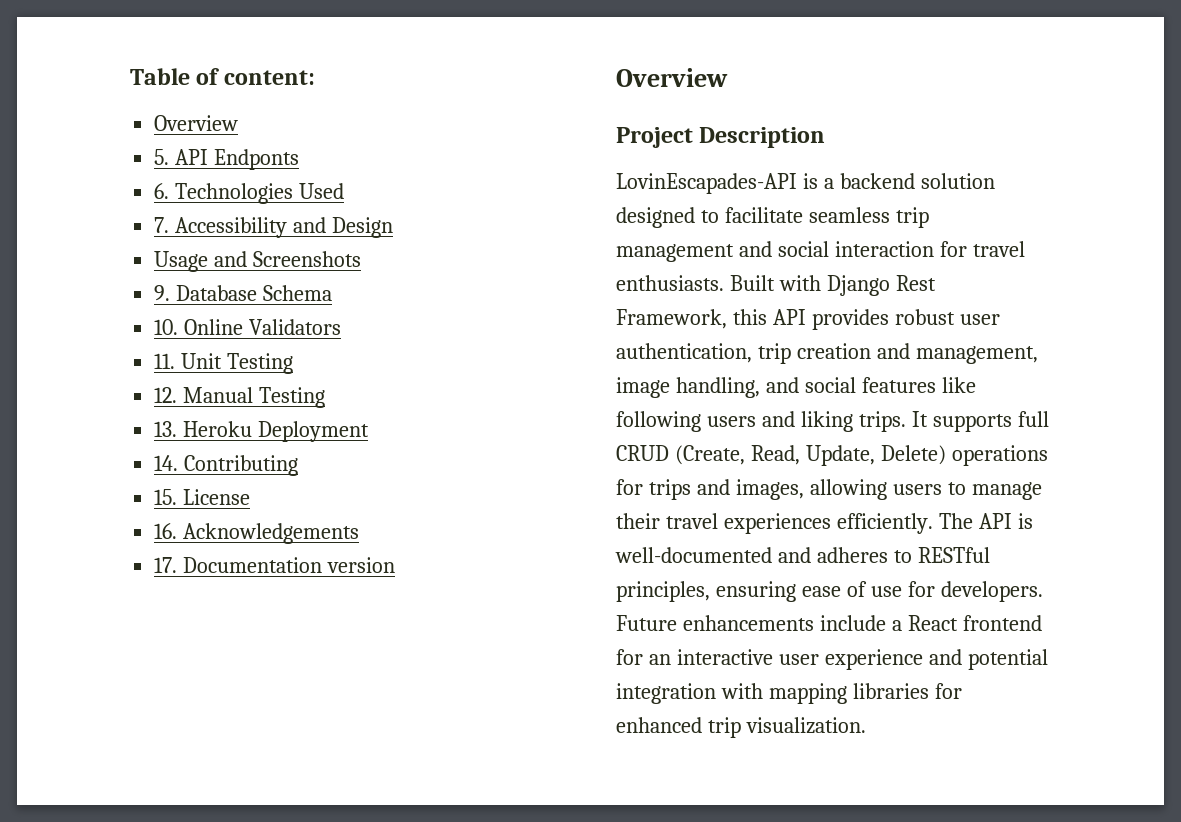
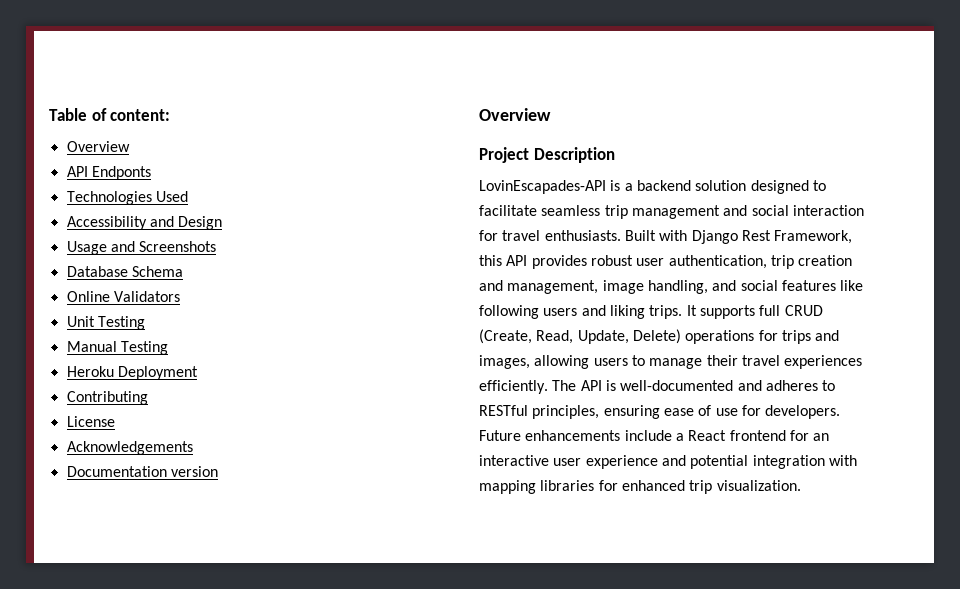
[154,149,170,165] 5. -> (130, 146) none
[154,183,170,199] 6. -> (151, 173) none
[154,217,170,233] 7. -> (188, 196) none
[154,285,171,301] 9. -> (217, 246) none
[154,319,179,335] 10. -> (183, 271) none
[154,353,176,369] 11. -> (180, 296) none
[154,387,178,403] 12. -> (145, 323) none
[154,421,178,437] 13. -> (168, 348) none
[154,455,179,471] 14. -> (198, 373) none
[154,489,178,505] 15. -> (148, 398) none
[154,523,178,539] 16. -> (115, 421) none
[154,557,178,573] 17. -> (193, 448) none

